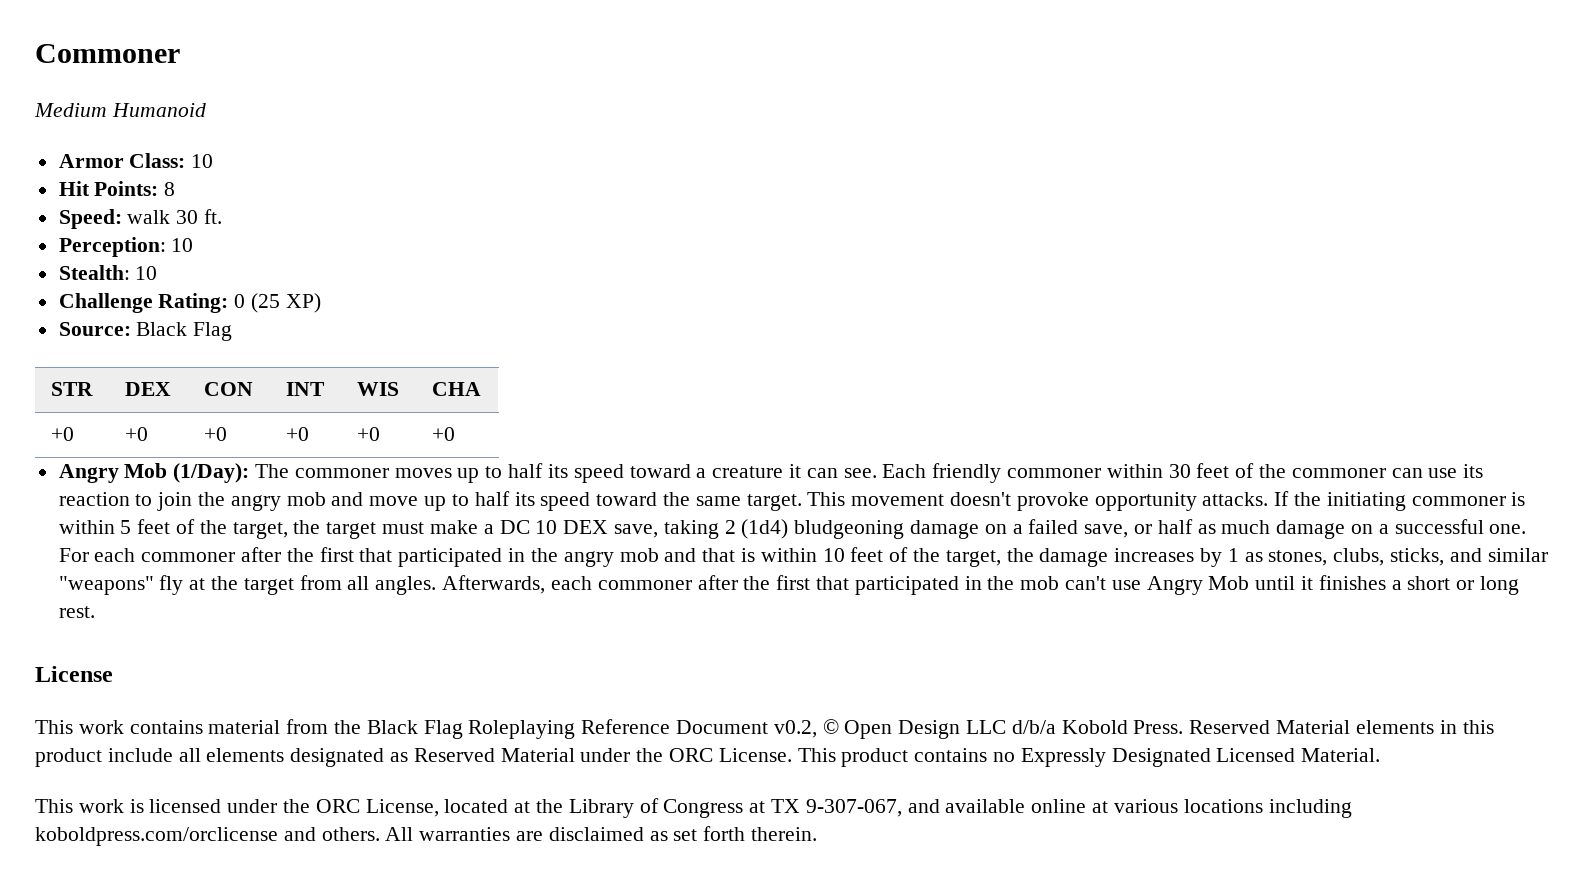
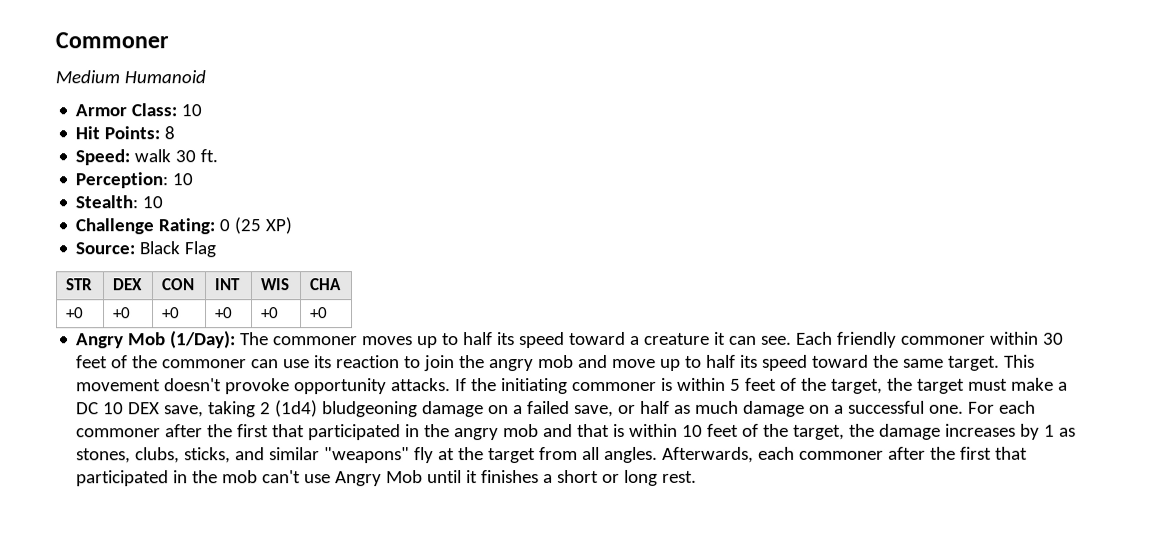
[35,666,113,682] [35,719,1494,739] [35,748,1381,767] [35,798,1352,818] [35,826,818,846] // License // This work contains material from the Black Flag Roleplaying Reference Document v0.2, © Open Design LLC d/b/a Kobold Press. Reserved Material elements in this product include all elements designated as Reserved Material under the ORC License. This product contains no Expressly Designated Licensed Material. // This work is licensed under the ORC License, located at the Library of Congress at TX 9-307-067, and available online at various locations including koboldpress.com/orclicense and others. All warranties are disclaimed as set forth therein. -> (698, 476) none

